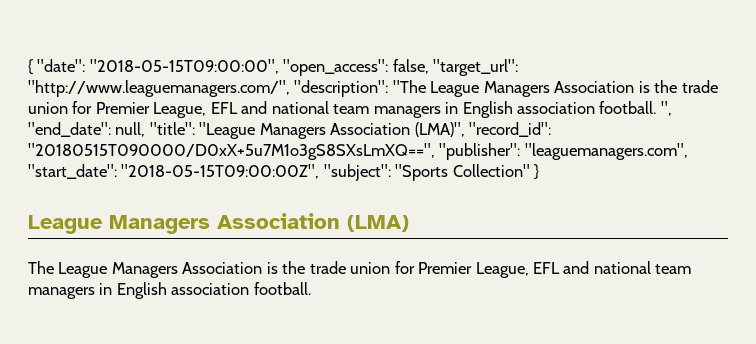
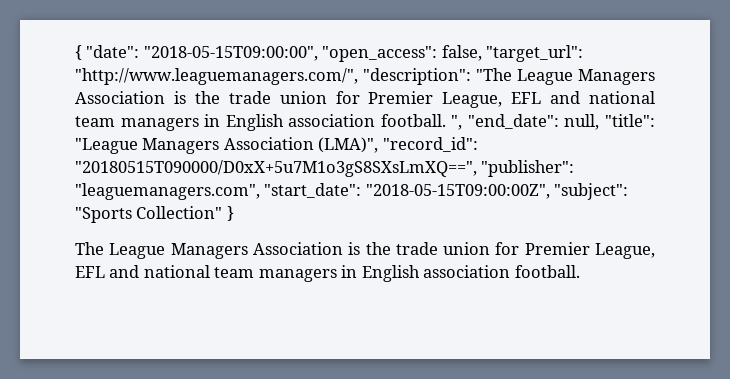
[28,213,409,234] // League Managers Association (LMA) -> (234, 213) none

